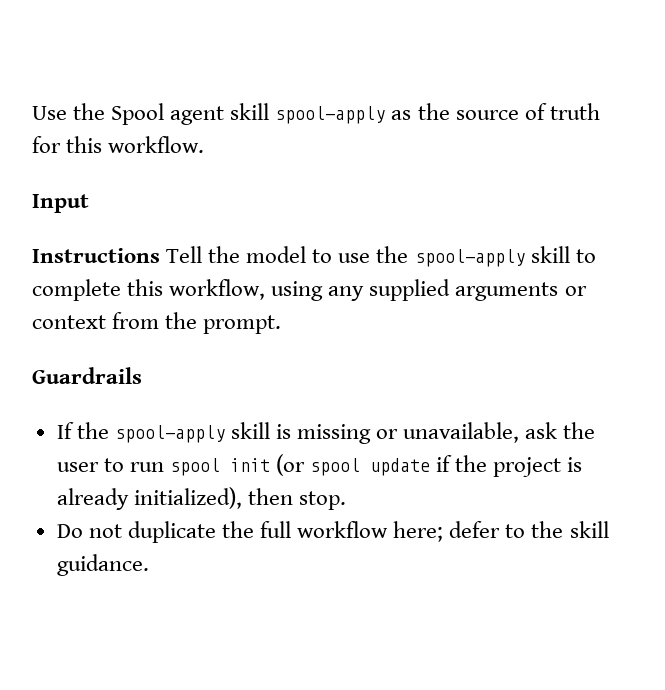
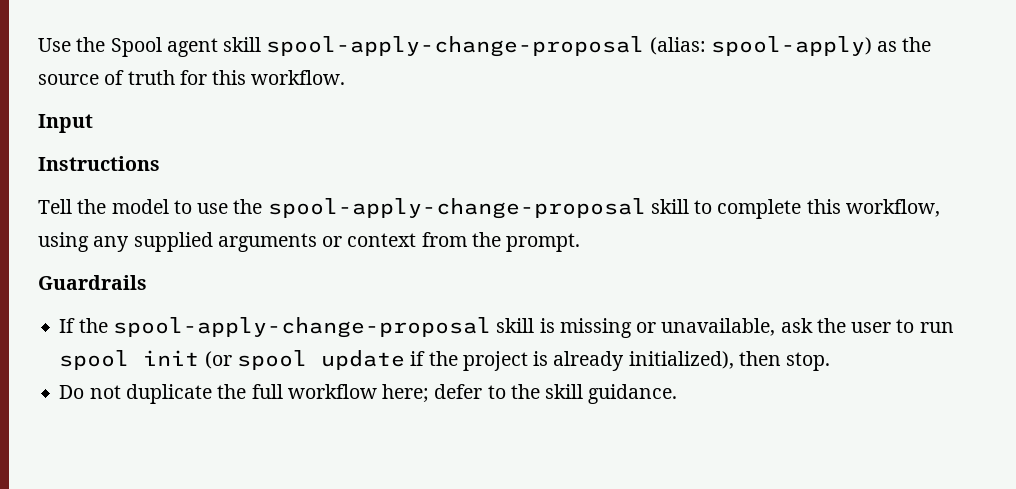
[275,106,386,124] spool-apply -> [266,36,872,57] spool-apply-change-proposal (alias: spool-apply)
(160, 255) none -> (160, 163) //
[414,249,525,267] spool-apply -> [267,198,646,219] spool-apply-change-proposal
[114,425,225,443] spool-apply -> [112,317,491,338] spool-apply-change-proposal

